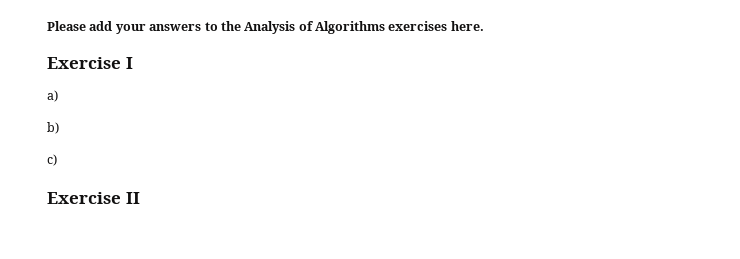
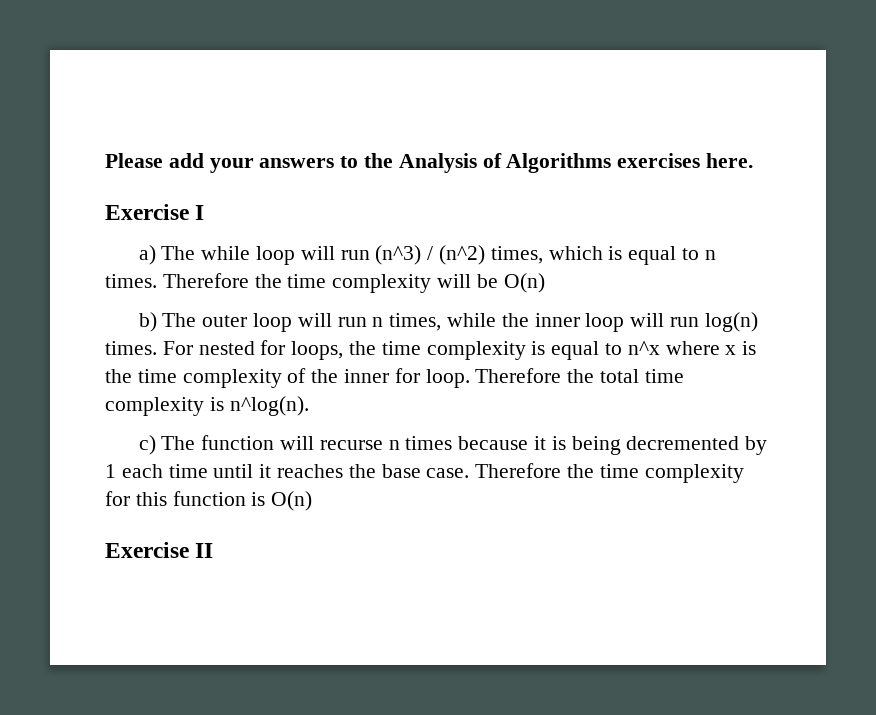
[47,122,59,134] [47,154,57,166] // b) // c) -> [161,245,716,265] [105,273,545,293] [138,312,758,332] [105,340,757,360] [105,368,684,388] [105,396,309,416] [138,435,768,455] [105,463,744,483] [105,491,313,511] The while loop will run (n^3) / (n^2) times, which is equal to n times. Therefore the time complexity will be O(n) // b) The outer loop will run n times, while the inner loop will run log(n) times. For nested for loops, the time complexity is equal to n^x where x is the time complexity of the inner for loop. Therefore the total time complexity is n^log(n). // c) The function will recurse n times because it is being decremented by 1 each time until it reaches the base case. Therefore the time complexity for this function is O(n)

